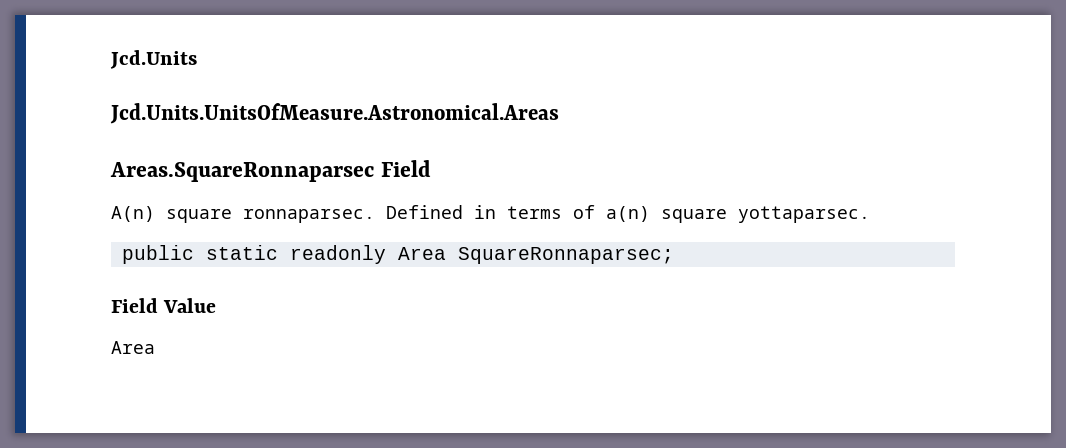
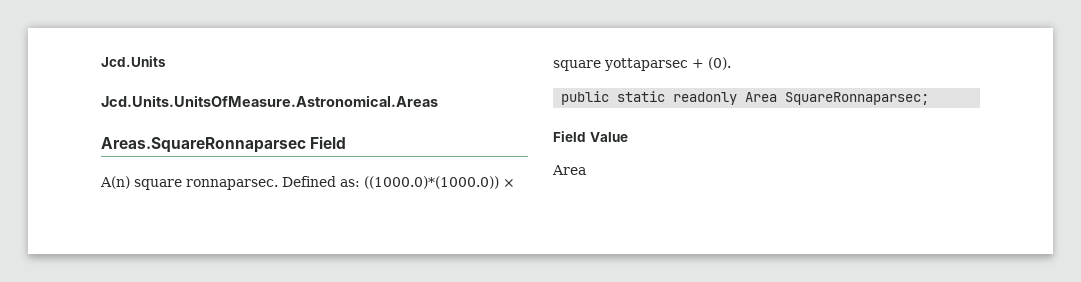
[474,205,870,223] in terms of a(n) square yottaparsec. -> [340,176,515,189] [553,57,731,71] as: ((1000.0)*(1000.0)) × square yottaparsec + (0).

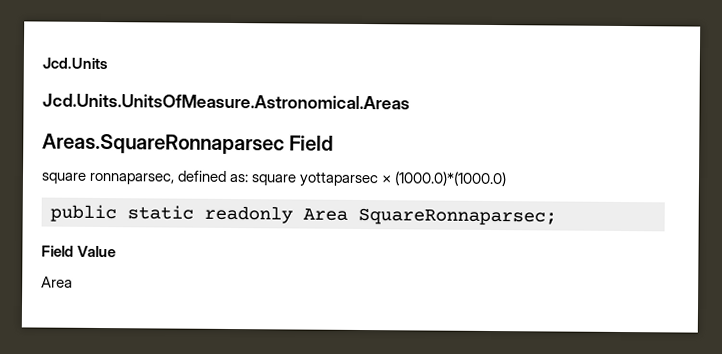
[100,176,515,190] [553,57,731,71] A(n) square ronnaparsec. Defined as: ((1000.0)*(1000.0)) × square yottaparsec + (0). -> [41,170,508,188] square ronnaparsec, defined as: square yottaparsec × (1000.0)*(1000.0)

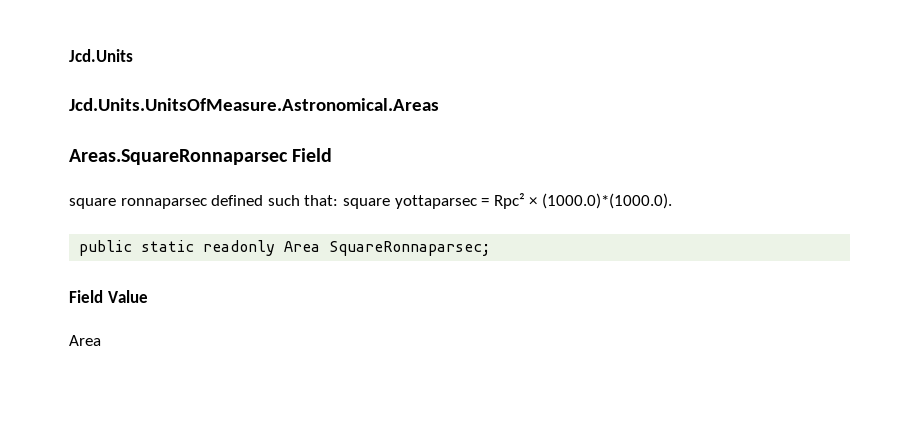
[89,170,508,188] ronnaparsec, defined as: square yottaparsec × (1000.0)*(1000.0) -> [120,193,672,209] ronnaparsec defined such that: square yottaparsec = Rpc² × (1000.0)*(1000.0).

